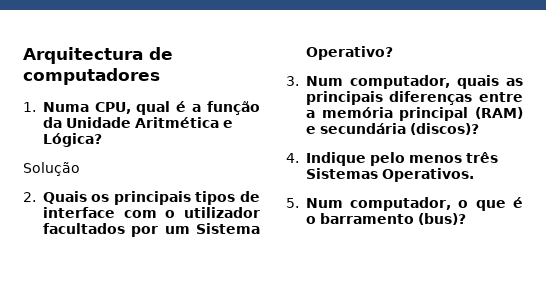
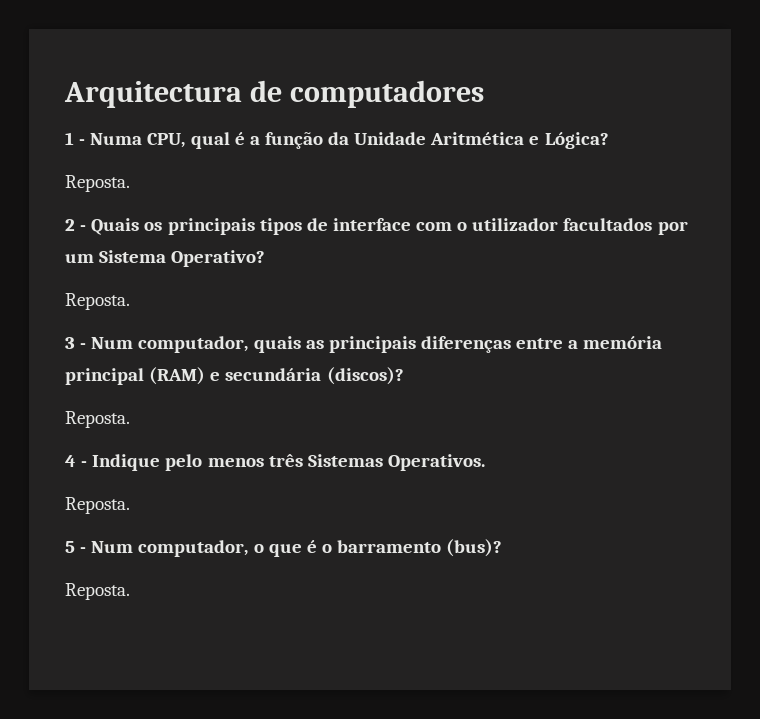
[23,102,36,112] 1. -> [65,132,86,145] 1 -
[23,162,80,176] [23,192,36,202] Solução // 2. -> [65,175,130,192] [65,219,87,231] Reposta. // 2 -
[286,76,299,86] 3. -> [65,293,130,310] [65,337,87,349] Reposta. // 3 -
[286,153,299,163] 4. -> [65,411,130,428] [65,455,88,467] Reposta. // 4 -
[286,198,299,208] 5. -> [65,497,130,514] [65,541,87,553] Reposta. // 5 -
(466, 219) none -> [65,583,130,600] // Reposta.

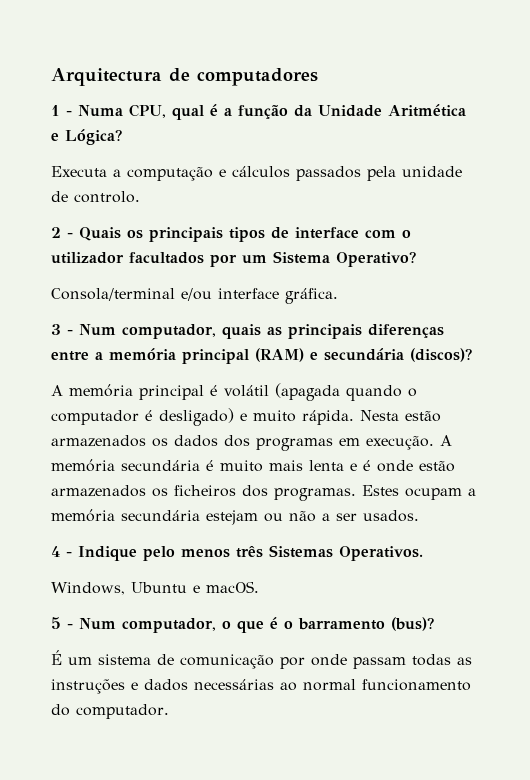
[65,175,130,192] Reposta. -> [51,166,462,181] [51,191,140,203] Executa a computação e cálculos passados pela unidade de controlo.
[65,293,130,310] Reposta. -> [51,288,338,304] Consola/terminal e/ou interface gráfica.
[65,411,130,428] Reposta. -> [51,383,417,401] [51,408,441,426] [51,435,452,451] [51,459,455,472] [51,485,476,501] [51,509,419,525] A memória principal é volátil (apagada quando o computador é desligado) e muito rápida. Nesta estão armazenados os dados dos programas em execução. A memória secundária é muito mais lenta e é onde estão armazenados os ficheiros dos programas. Estes ocupam a memória secundária estejam ou não a ser usados.
[65,497,130,514] Reposta. -> [51,581,259,595] Windows, Ubuntu e macOS.
[65,583,130,600] Reposta. -> [51,650,472,669] [51,679,471,694] [51,704,169,719] É um sistema de comunicação por onde passam todas as instruções e dados necessárias ao normal funcionamento do computador.

